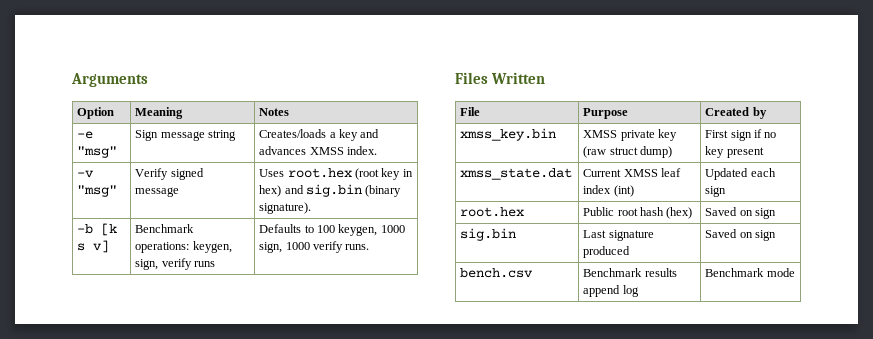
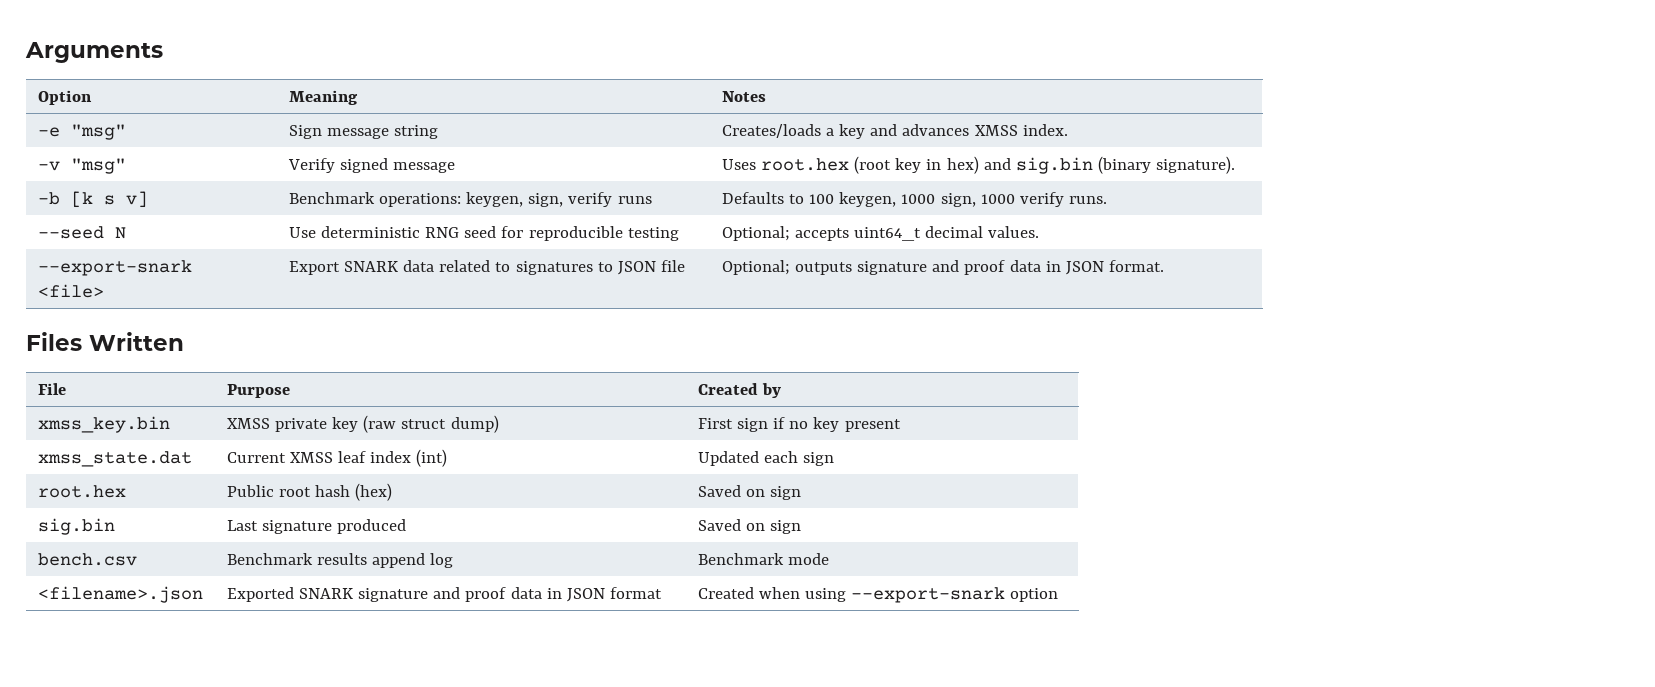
(370, 247) none -> [37,226,126,239] [288,226,679,241] [721,226,1040,241] [37,260,192,276] [37,284,104,298] [288,260,685,275] [721,260,1164,275] // --seed N | Use deterministic RNG seed for reproducible testing | Optional; accepts uint64_t decimal values. // --export-snark <file> | Export SNARK data related to signatures to JSON file | Optional; outputs signature and proof data in JSON format.
(795, 272) none -> [37,586,203,603] [226,587,662,602] [697,587,1059,603] // <filename>.json | Exported SNARK signature and proof data in JSON format | Created when using --export-snark option

